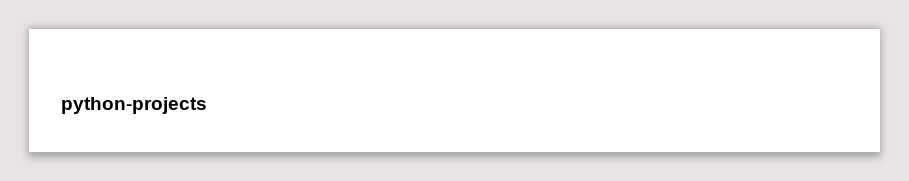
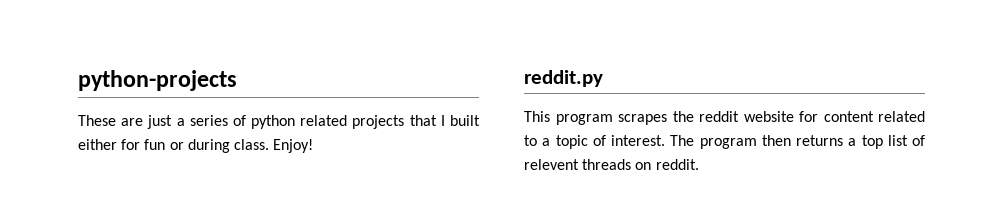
(207, 105) none -> [78,115,481,129] [78,139,314,153] [524,70,603,87] [524,111,925,125] [524,135,925,149] [524,159,699,170] // These are just a series of python related projects that I built either for fun or during class. Enjoy! // reddit.py // This program scrapes the reddit website for content related to a topic of interest. The program then returns a top list of relevent threads on reddit.

